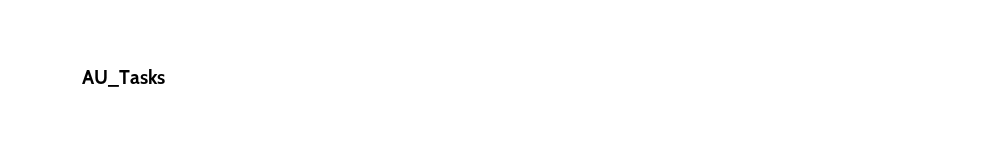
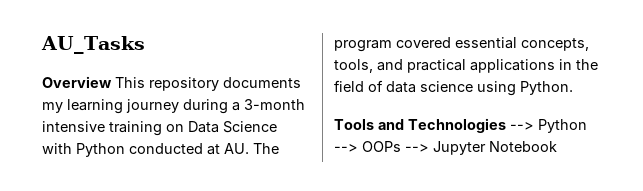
(165, 78) none -> [42,76,301,91] [42,99,305,114] [42,121,277,136] [42,143,279,157] [334,37,589,52] [334,59,598,73] [334,80,573,96] [334,118,587,133] [334,141,557,155] // Overview This repository documents my learning journey during a 3-month intensive training on Data Science with Python conducted at AU. The program covered essential concepts, tools, and practical applications in the field of data science using Python. // Tools and Technologies --> Python --> OOPs --> Jupyter Notebook

